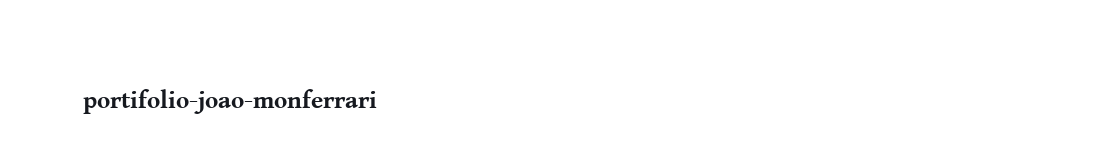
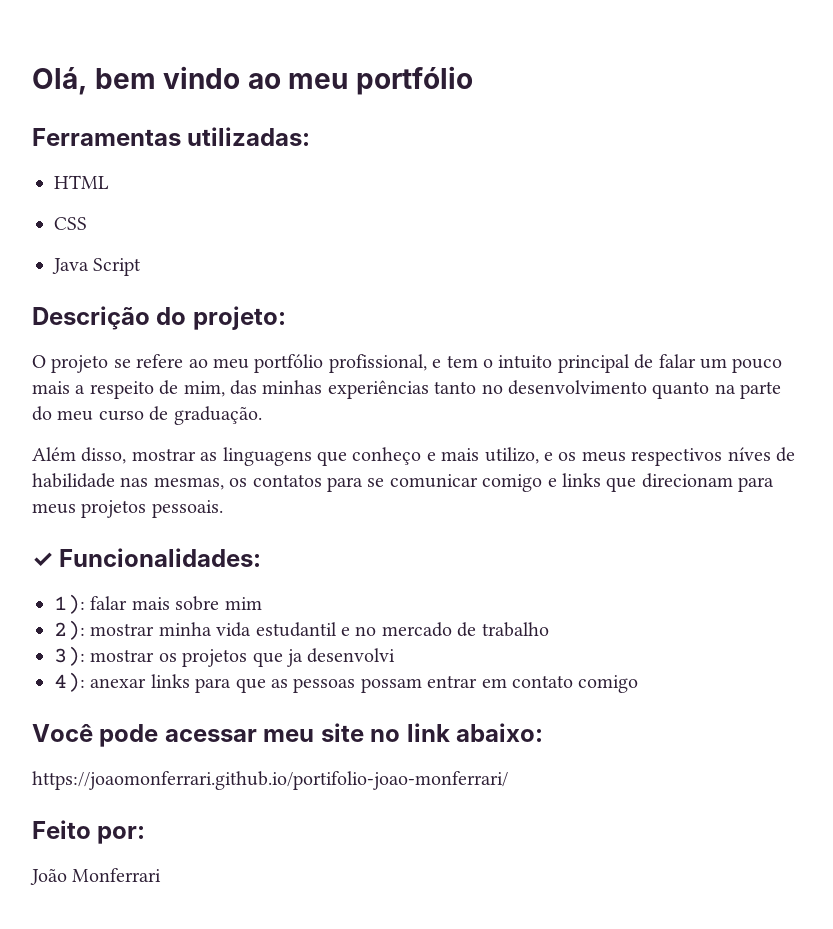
[83,89,377,114] portifolio-joao-monferrari -> [32,66,473,95] [32,127,311,146] [54,175,109,189] [54,217,87,230] [52,258,142,276] [32,306,286,330] [32,354,783,373] [32,380,782,399] [32,406,262,425] [32,447,795,466] [32,473,775,492] [32,500,223,518] [32,548,262,567] [54,594,262,614] [54,620,549,640] [54,646,396,667] [54,672,639,693] [32,723,544,747] [32,771,508,790] [32,820,146,844] [30,868,162,885] Olá, bem vindo ao meu portfólio // Ferramentas utilizadas: // HTML // CSS // Java Script // Descrição do projeto: // O projeto se refere ao meu portfólio profissional, e tem o intuito principal de falar um pouco mais a respeito de mim, das minhas experiências tanto no desenvolvimento quanto na parte do meu curso de graduação. // Além disso, mostrar as linguagens que conheço e mais utilizo, e os meus respectivos níves de habilidade nas mesmas, os contatos para se comunicar comigo e links que direcionam para meus projetos pessoais. // ✓ Funcionalidades: // 1): falar mais sobre mim // 2): mostrar minha vida estudantil e no mercado de trabalho // 3): mostrar os projetos que ja desenvolvi // 4): anexar links para que as pessoas possam entrar em contato comigo // Você pode acessar meu site no link abaixo: // https://joaomonferrari.github.io/portifolio-joao-monferrari/ // Feito por: // João Monferrari

